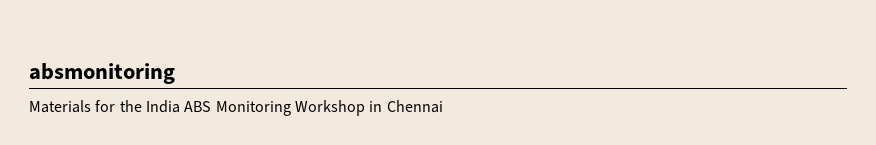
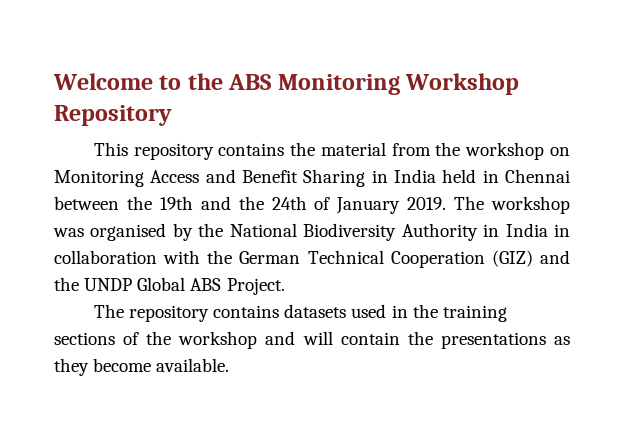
[29,63,175,84] [29,100,443,116] absmonitoring // Materials for the India ABS Monitoring Workshop in Chennai -> [53,73,520,95] [54,105,172,126] [93,142,571,160] [54,169,570,187] [54,196,570,214] [53,223,571,241] [54,250,570,268] [54,277,285,295] [93,304,507,322] [54,331,570,349] [54,358,230,376] Welcome to the ABS Monitoring Workshop Repository // This repository contains the material from the workshop on Monitoring Access and Benefit Sharing in India held in Chennai between the 19th and the 24th of January 2019. The workshop was organised by the National Biodiversity Authority in India in collaboration with the German Technical Cooperation (GIZ) and the UNDP Global ABS Project. // The repository contains datasets used in the training sections of the workshop and will contain the presentations as they become available.

